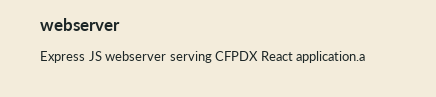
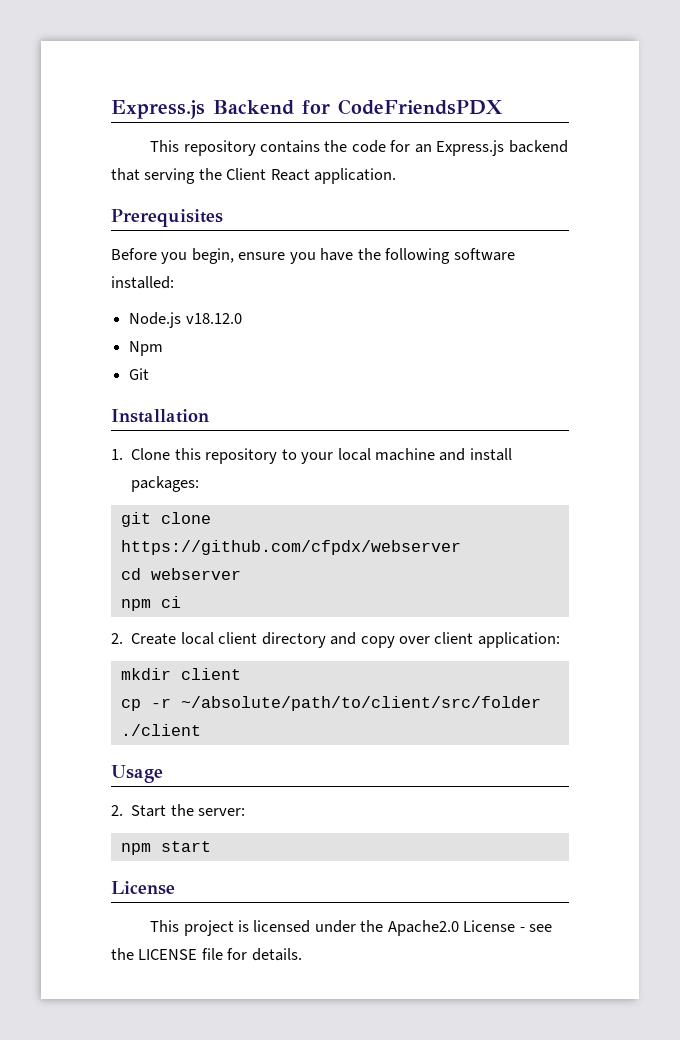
[40,18,120,31] [40,51,366,63] webserver // Express JS webserver serving CFPDX React application.a -> [111,99,503,119] [150,140,568,156] [111,168,397,184] [111,209,223,227] [111,248,515,264] [111,276,174,289] [129,312,242,328] [129,341,164,356] [129,368,150,380] [111,409,209,423] [111,448,512,464] [131,476,200,492] [120,512,211,527] [120,540,461,555] [120,568,241,580] [120,596,181,611] [111,632,560,648] [120,668,241,680] [120,696,541,711] [120,724,201,736] [111,765,163,783] [111,804,246,817] [120,841,211,855] [111,881,175,895] [150,920,553,936] [111,948,302,961] Express.js Backend for CodeFriendsPDX // This repository contains the code for an Express.js backend that serving the Client React application. // Prerequisites // Before you begin, ensure you have the following software installed: // Node.js v18.12.0 // Npm // Git // Installation // 1. Clone this repository to your local machine and install packages: // git clone https://github.com/cfpdx/webserver // cd webserver // npm ci // 2. Create local client directory and copy over client application: // mkdir client // cp -r ~/absolute/path/to/client/src/folder ./client // Usage // 2. Start the server: // npm start // License // This project is licensed under the Apache2.0 License - see the LICENSE file for details.

